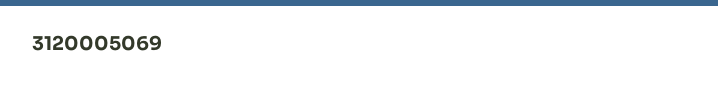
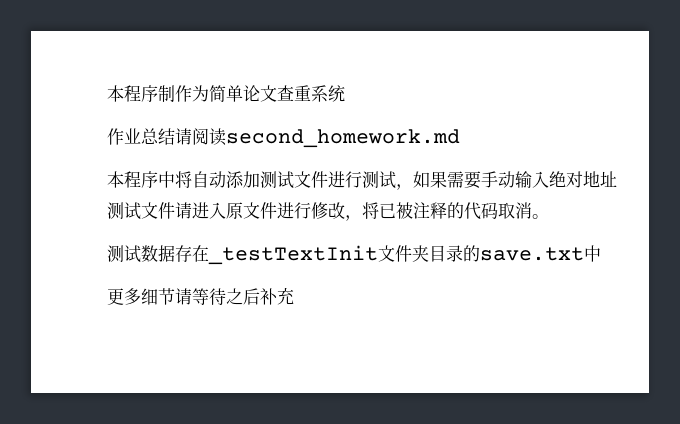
[32,35,162,51] 3120005069 -> [107,85,345,102] [107,128,460,148] [107,171,617,190] [107,202,549,221] [107,245,601,265] [107,287,294,305] 本程序制作为简单论文查重系统 // 作业总结请阅读second_homework.md // 本程序中将自动添加测试文件进行测试，如果需要手动输入绝对地址测试文件请进入原文件进行修改，将已被注释的代码取消。 // 测试数据存在_testTextInit文件夹目录的save.txt中 // 更多细节请等待之后补充

